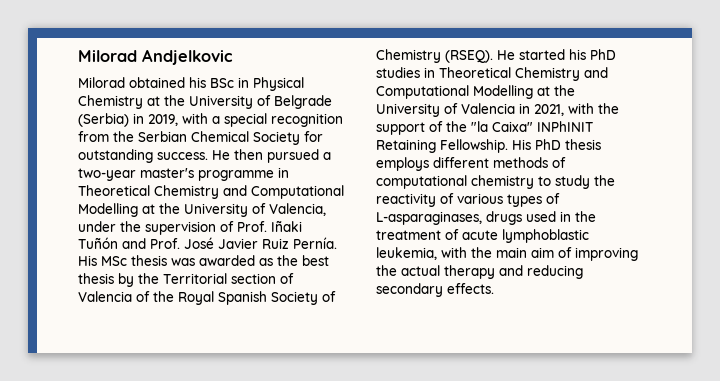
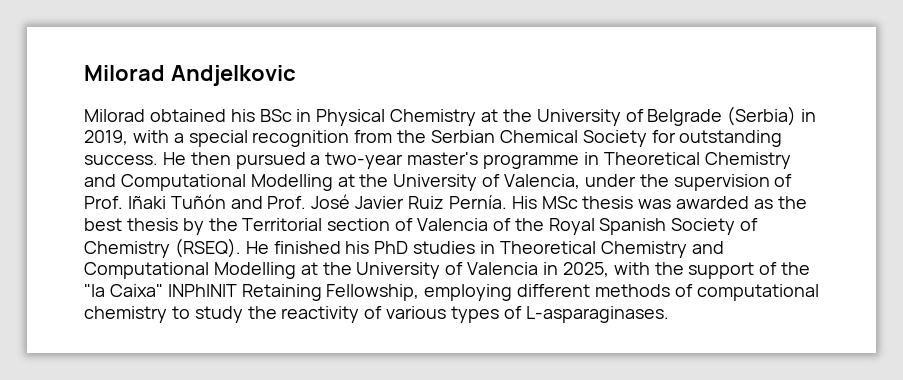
[519,49,565,60] started -> [273,241,341,254] finished
[534,104,564,116] 2021, -> [562,262,609,277] 2025,
[440,139,601,153] [376,157,429,171] Fellowship. His PhD thesis employs -> [326,284,513,301] Fellowship, employing
[376,211,596,225] [376,229,589,243] [376,247,638,261] [376,265,583,279] [376,283,494,297] L-asparaginases, drugs used in the treatment of acute lymphoblastic leukemia, with the main aim of improving the actual therapy and reducing secondary effects. -> [525,306,669,323] L-asparaginases.

